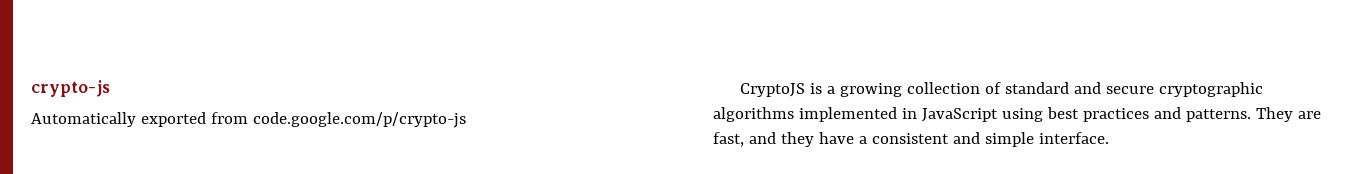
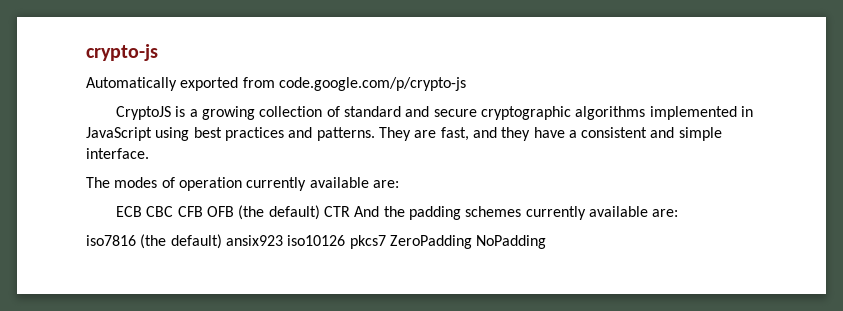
(1109, 138) none -> [86,177,399,191] [116,205,679,220] [86,234,547,249] // The modes of operation currently available are: // ECB CBC CFB OFB (the default) CTR And the padding schemes currently available are: // iso7816 (the default) ansix923 iso10126 pkcs7 ZeroPadding NoPadding

